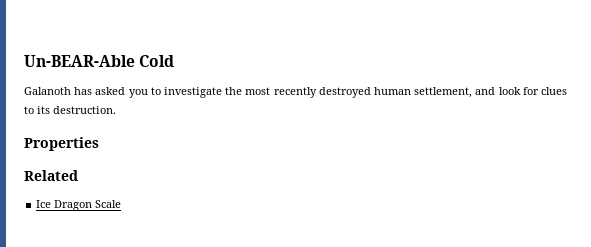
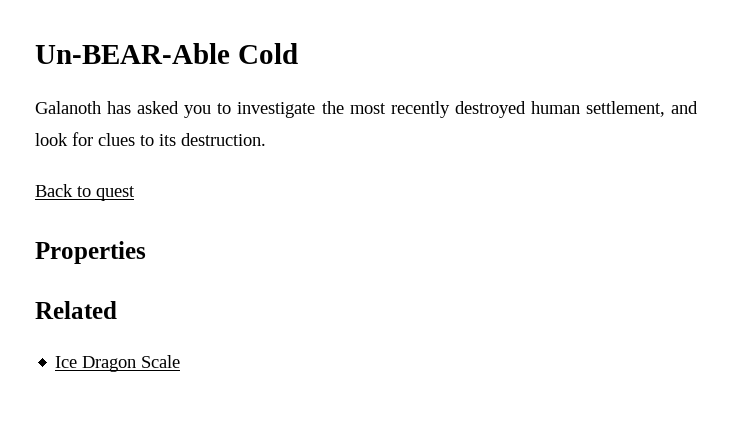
(116, 110) none -> [35,184,135,201] // Back to quest

